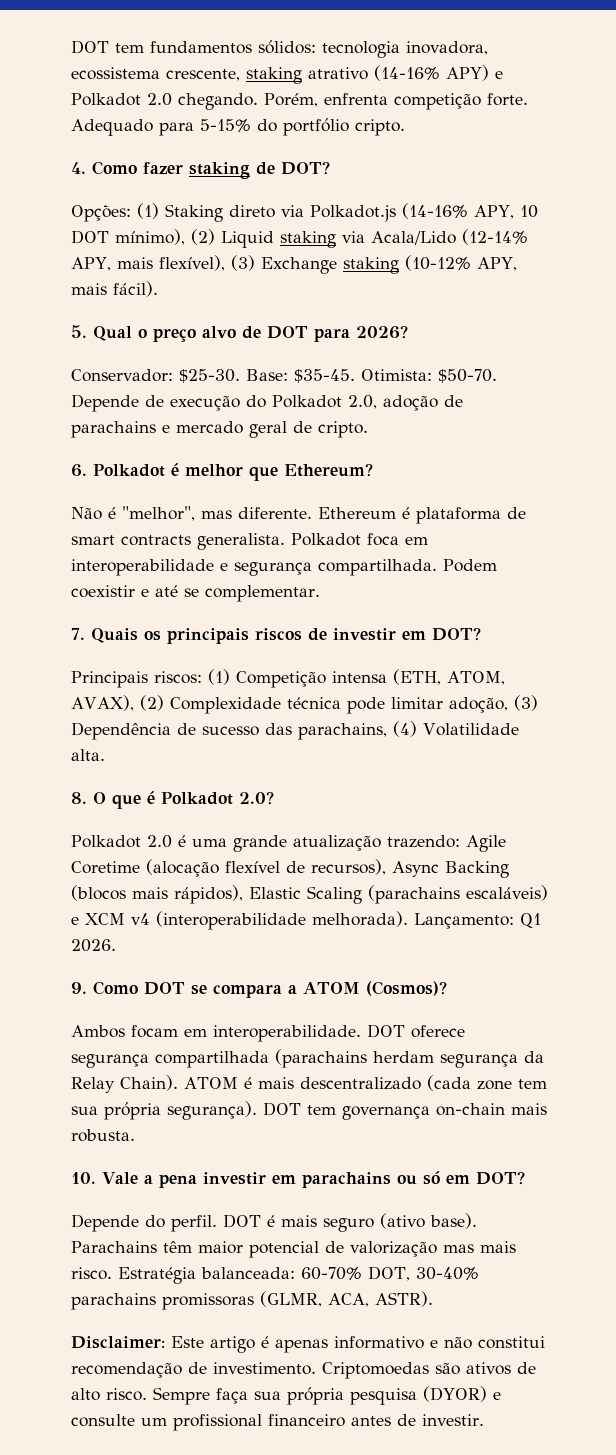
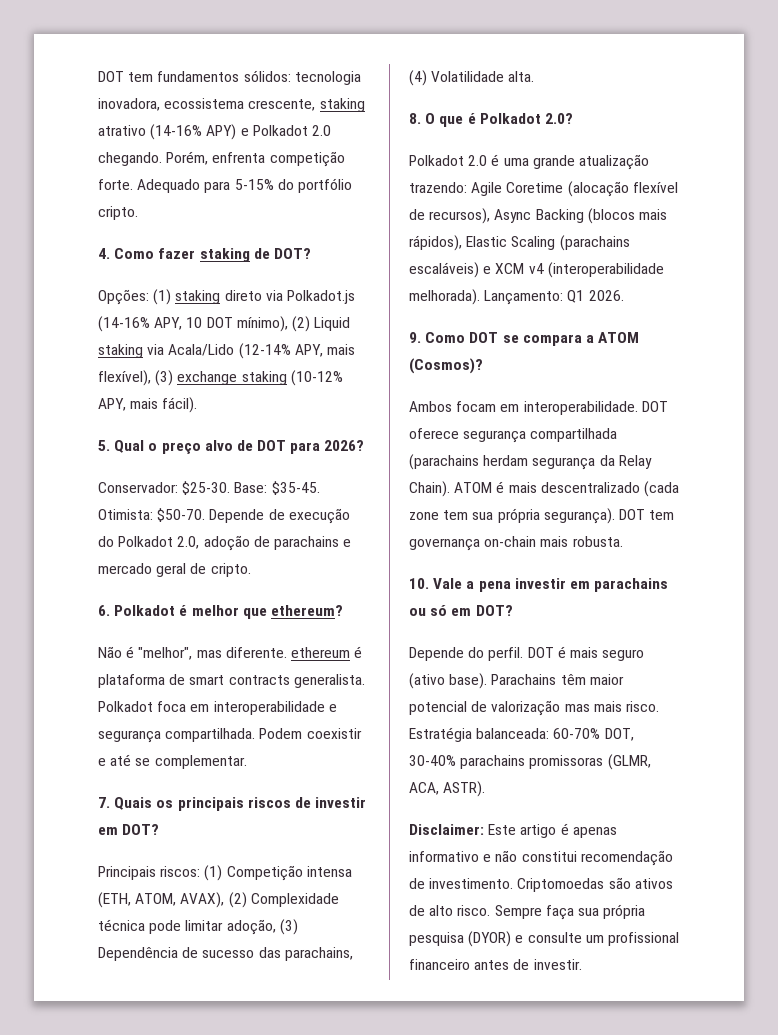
[165,204,223,222] Staking -> [175,290,221,304] staking
[260,257,337,274] Exchange -> [177,371,238,385] exchange
[284,463,373,477] Ethereum? -> [270,605,343,616] ethereum?
[318,507,396,519] Ethereum -> [290,647,350,658] ethereum

